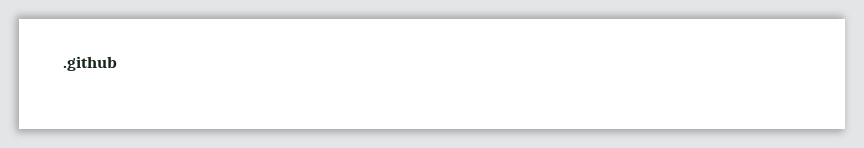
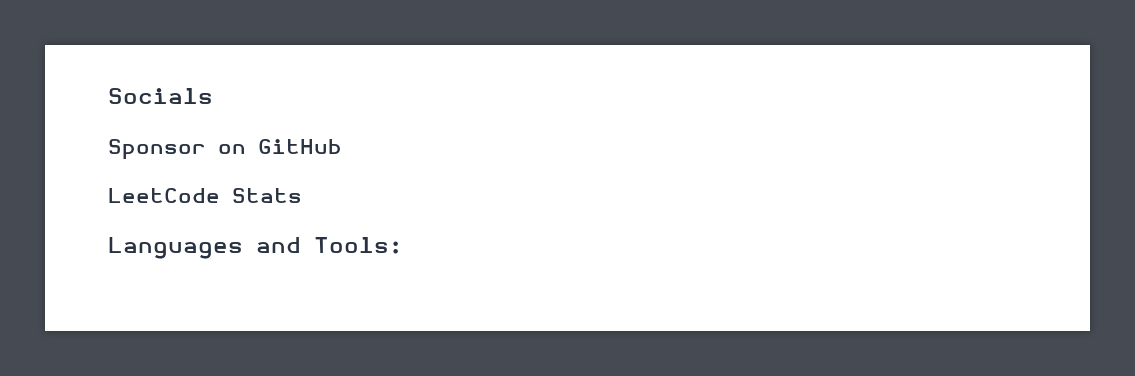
[63,56,117,71] .github -> [108,88,213,104] [108,139,342,160] [108,188,302,203] [108,237,402,259] Socials // Sponsor on GitHub // LeetCode Stats // Languages and Tools:

